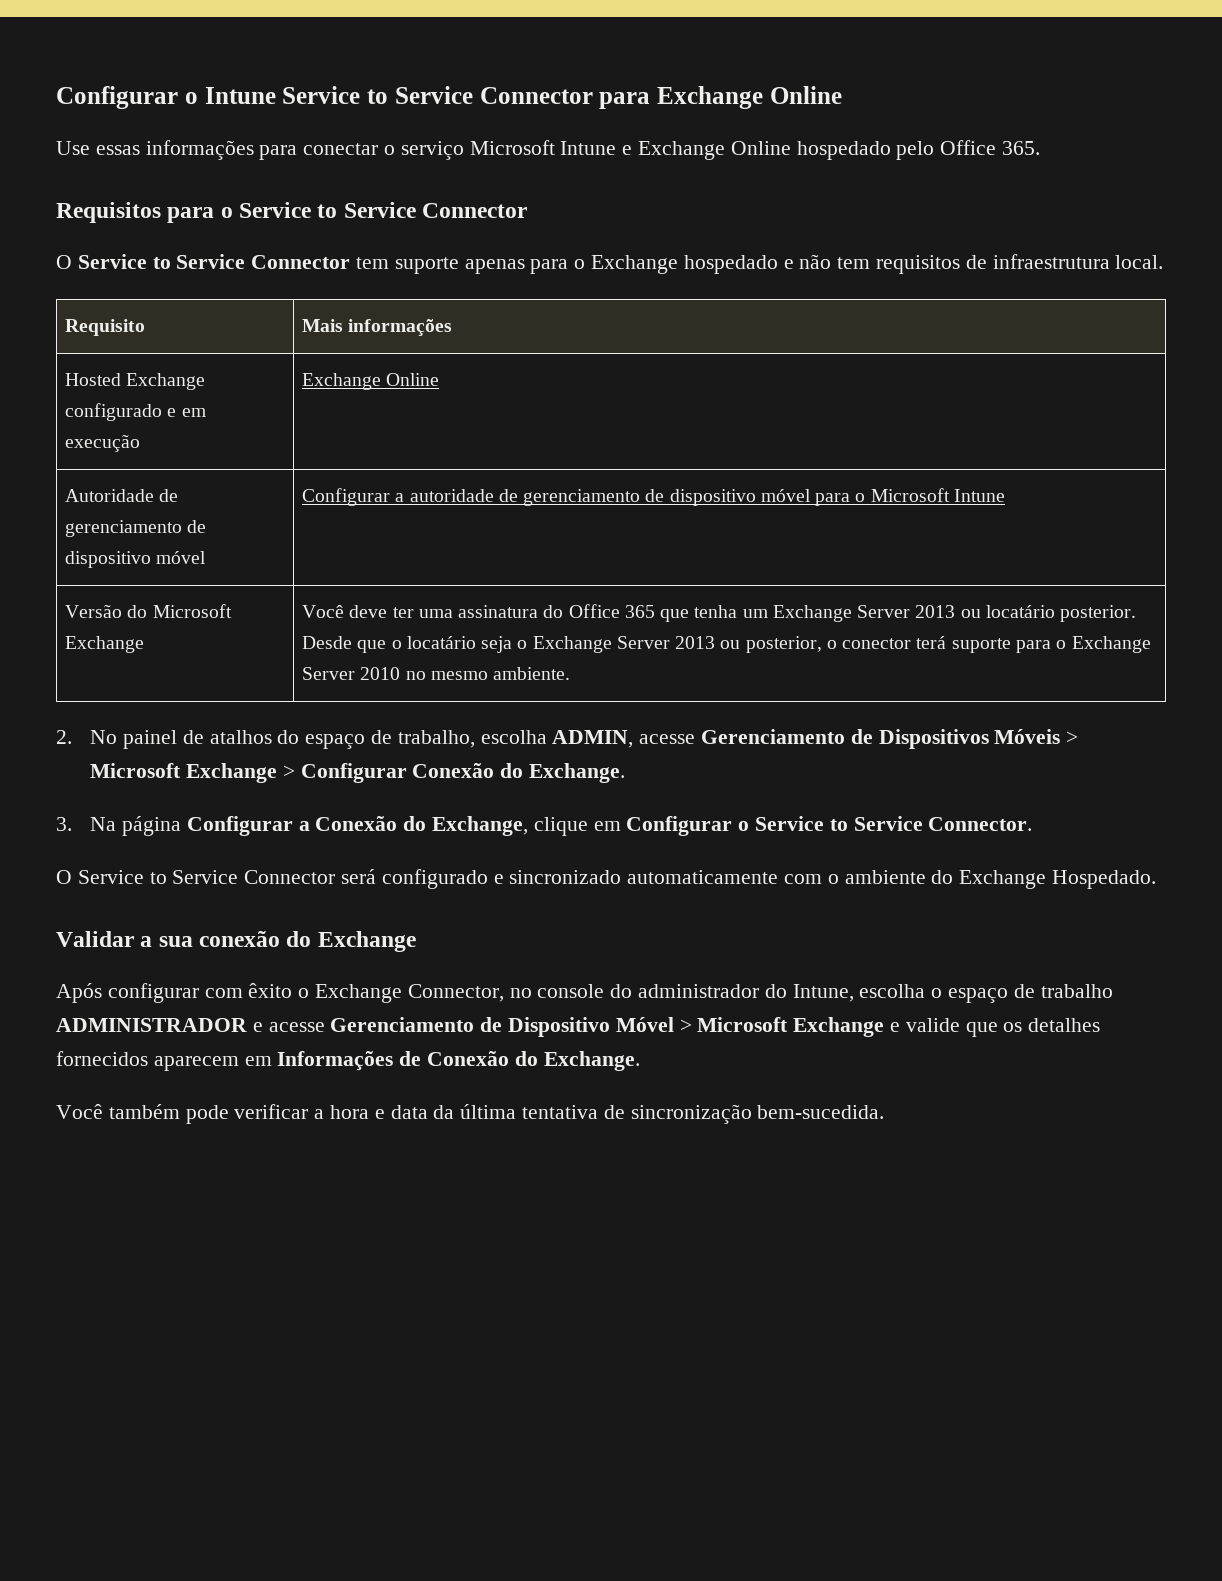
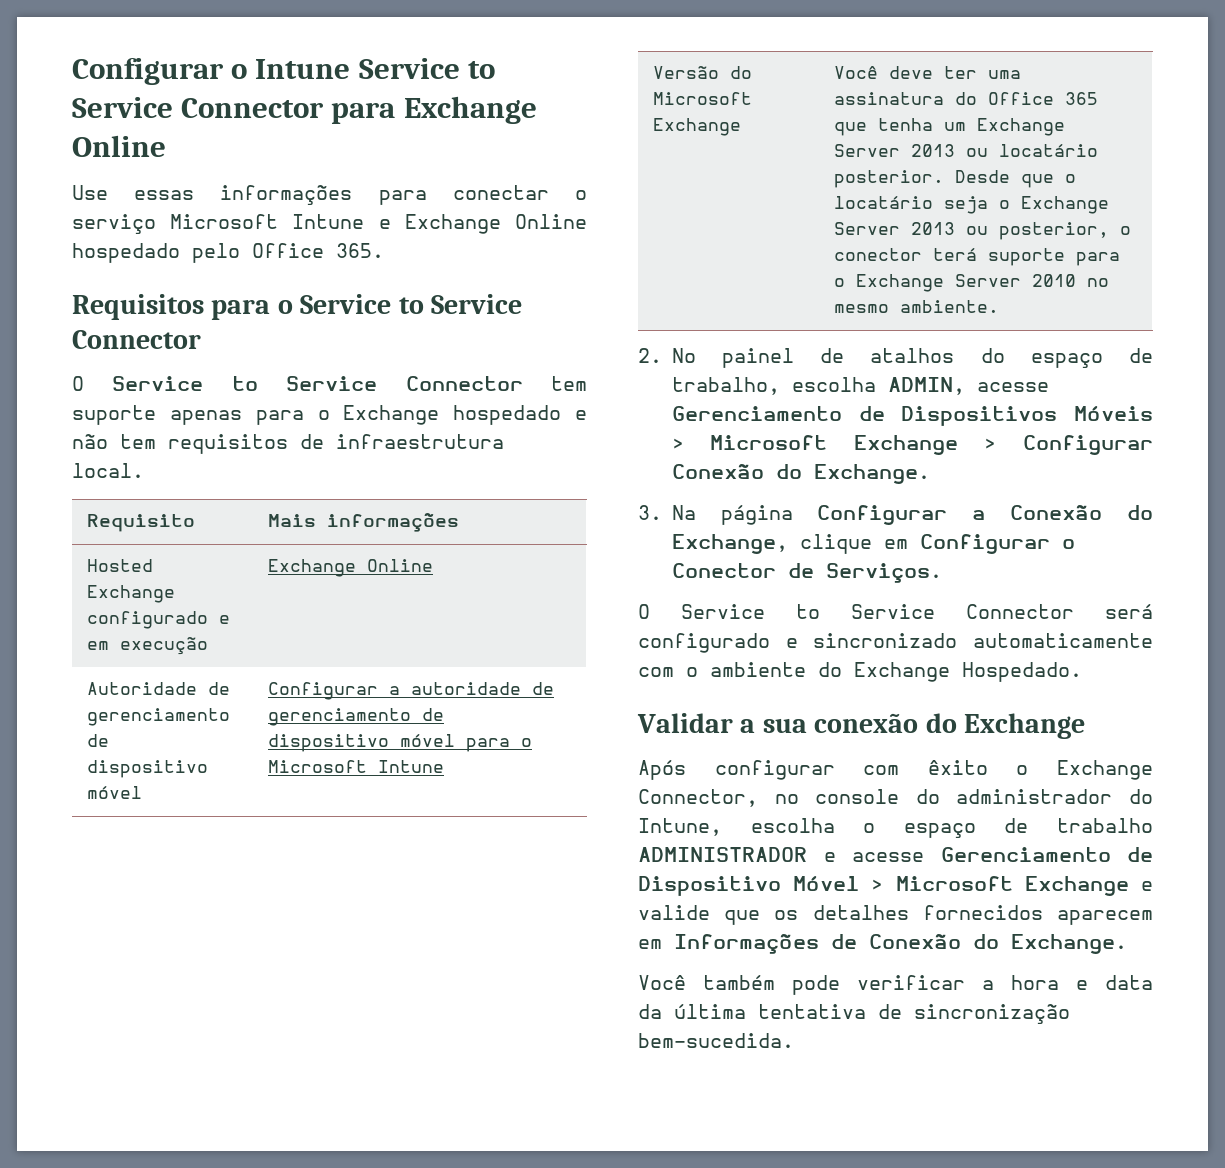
[755,816,1033,831] Service to Service Connector. -> [671,563,942,583] Conector de Serviços.

